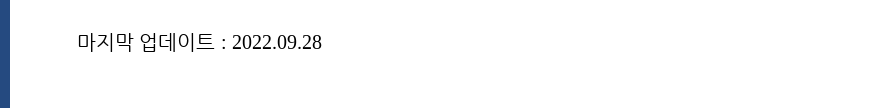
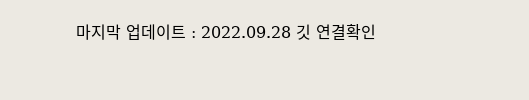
(323, 42) none -> [296,24,376,40] 깃 연결확인

